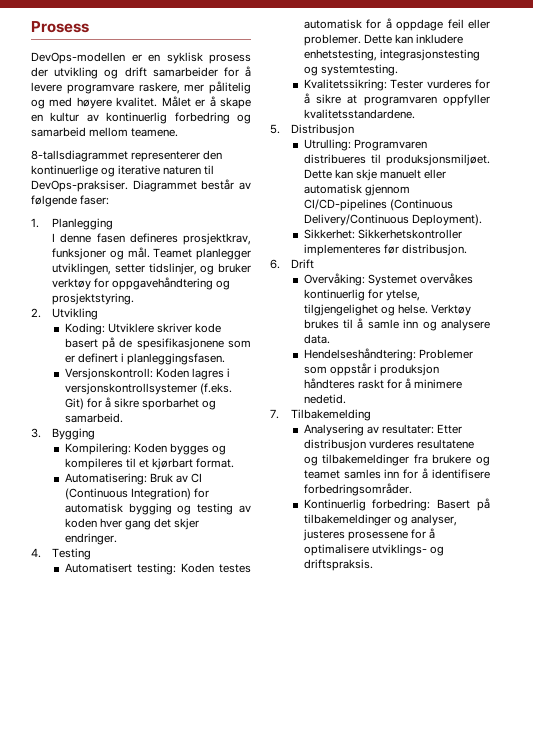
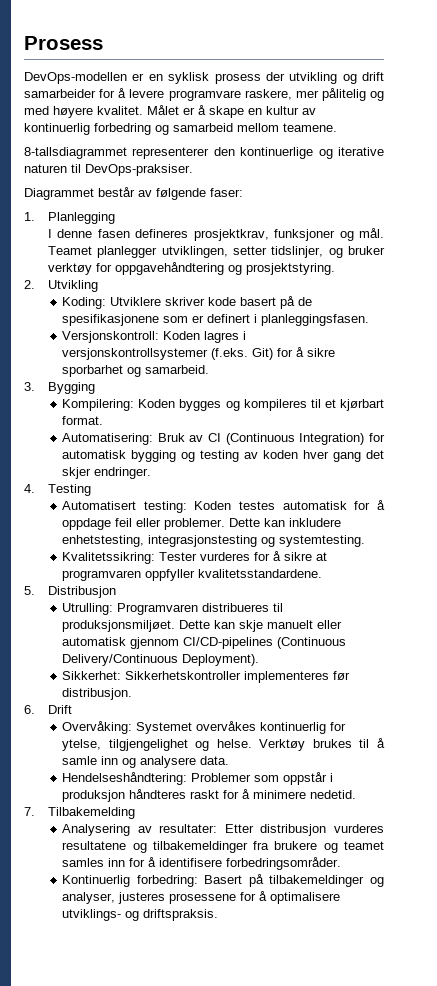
(128, 186) none -> (193, 170) //

